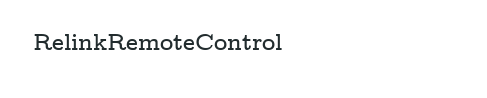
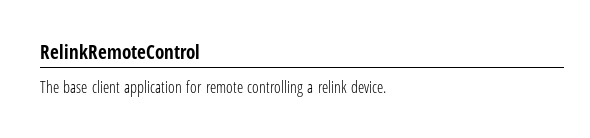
(282, 42) none -> [40,80,386,97] // The base client application for remote controlling a relink device.

